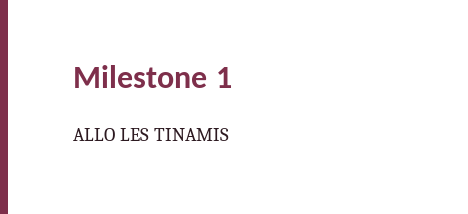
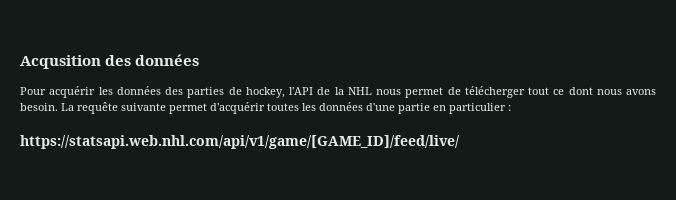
[73,65,232,88] [73,128,230,141] Milestone 1 // ALLO LES TINAMIS -> [20,54,200,69] [20,86,656,98] [20,102,511,114] [20,135,460,149] Acqusition des données // Pour acquérir les données des parties de hockey, l'API de la NHL nous permet de télécherger tout ce dont nous avons besoin. La requête suivante permet d'acquérir toutes les données d'une partie en particulier : // https://statsapi.web.nhl.com/api/v1/game/[GAME_ID]/feed/live/

